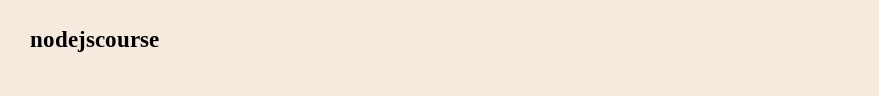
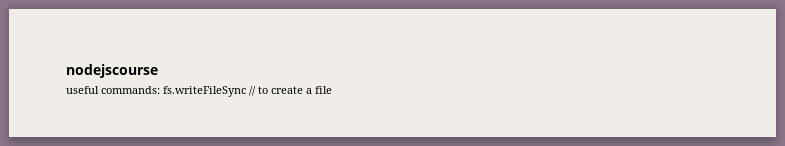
(159, 41) none -> [66,86,332,97] // useful commands: fs.writeFileSync // to create a file

